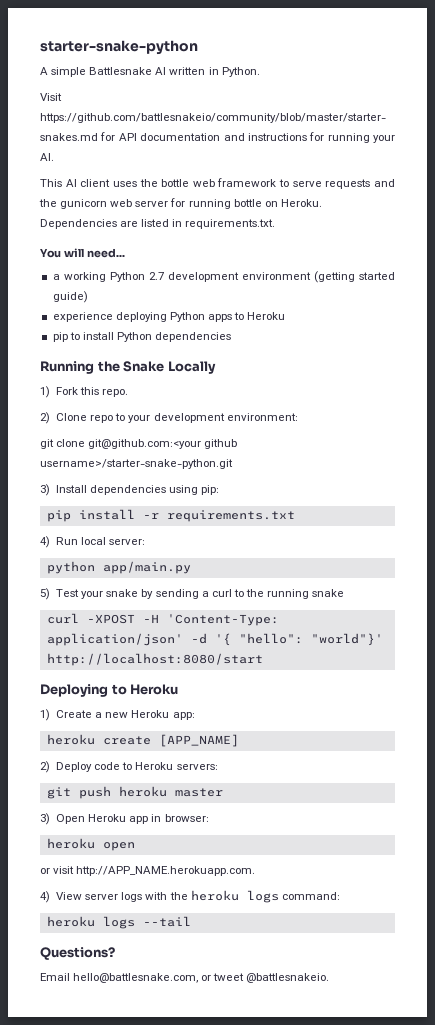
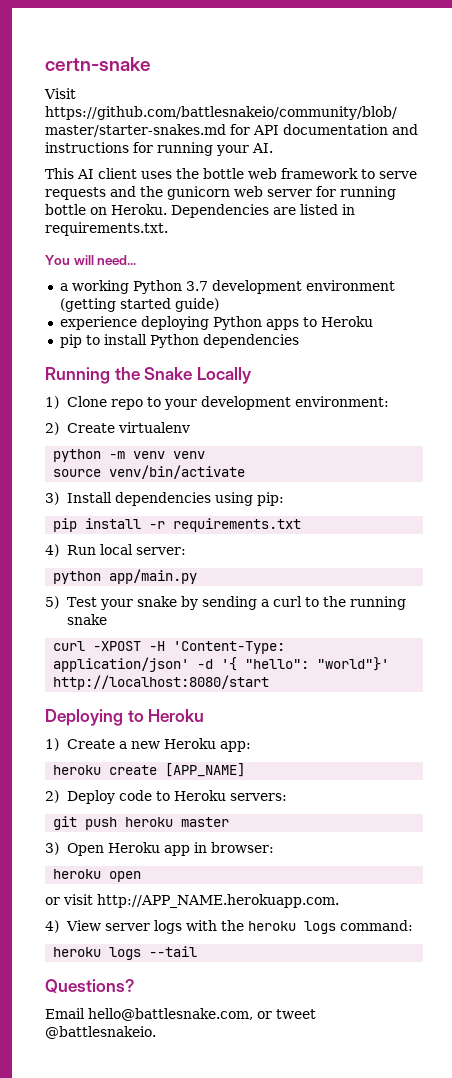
[40,40,198,55] [40,67,260,77] starter-snake-python // A simple Battlesnake AI written in Python. -> [45,57,151,71] certn-snake
[148,272,164,280] 2.7 -> [185,281,208,291] 3.7
[56,387,129,397] [40,412,50,424] Fork this repo. // 2) -> (59, 402) none
[40,439,238,449] [40,459,233,469] git clone git@github.com:<your github username>/starter-snake-python.git -> [45,422,190,435] [53,449,206,462] [53,465,246,479] 2) Create virtualenv // python -m venv venv // source venv/bin/activate

